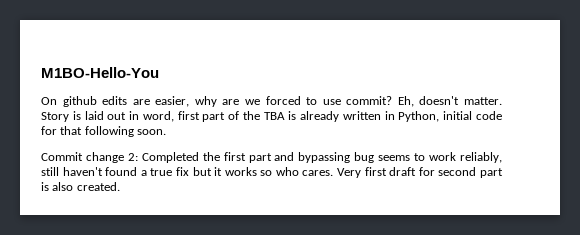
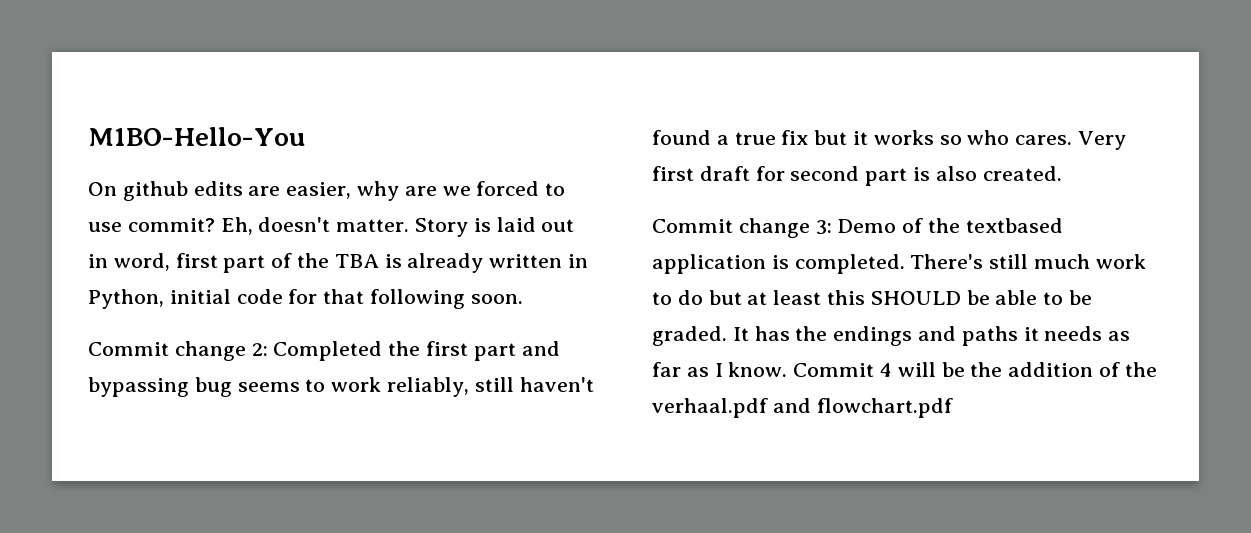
(120, 186) none -> [652,218,1063,238] [652,254,1146,274] [652,290,1093,305] [652,326,1131,346] [652,362,1157,377] [652,398,953,418] // Commit change 3: Demo of the textbased application is completed. There's still much work to do but at least this SHOULD be able to be graded. It has the endings and paths it needs as far as I know. Commit 4 will be the addition of the verhaal.pdf and flowchart.pdf

